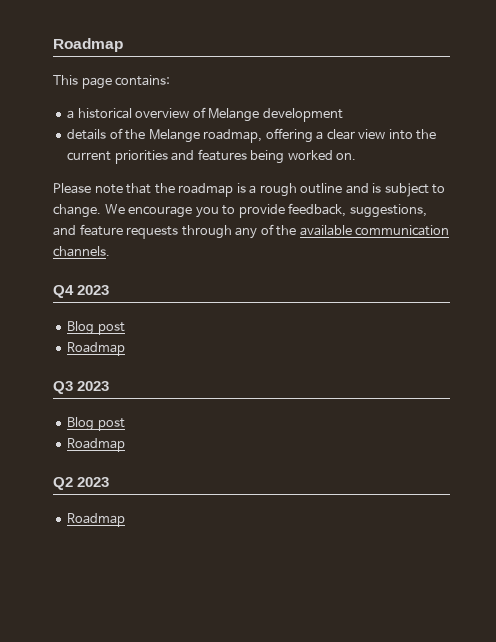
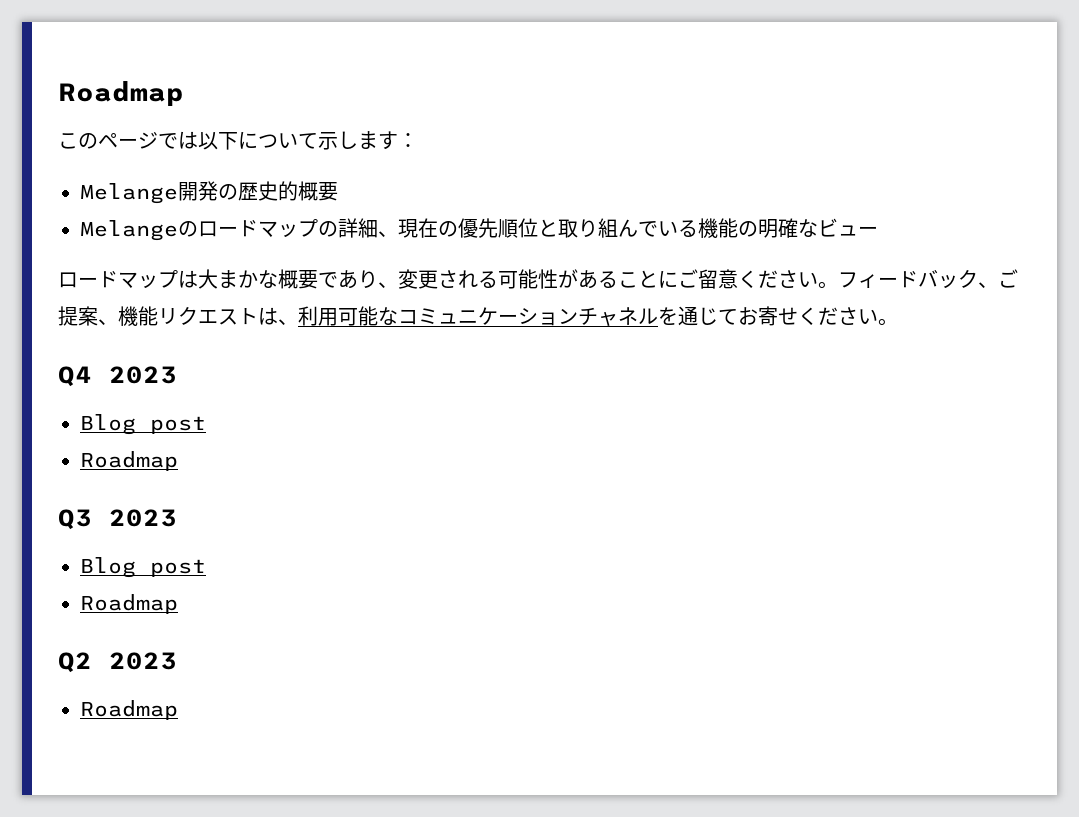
[53,38,123,52] [53,75,171,89] [67,107,343,122] [67,128,437,143] [67,149,357,164] [53,183,446,197] [53,203,427,218] [53,224,450,239] [53,246,110,257] Roadmap // This page contains: // a historical overview of Melange development // details of the Melange roadmap, offering a clear view into the current priorities and features being worked on. // Please note that the roadmap is a rough outline and is subject to change. We encourage you to provide feedback, suggestions, and feature requests through any of the available communication channels. -> [58,81,184,106] [58,131,418,150] [80,181,338,204] [80,218,878,241] [58,269,1018,289] [58,306,898,326] Roadmap // このページでは以下について示します： // Melange開発の歴史的概要 // Melangeのロードマップの詳細、現在の優先順位と取り組んでいる機能の明確なビュー // ロードマップは大まかな概要であり、変更される可能性があることにご留意ください。フィードバック、ご提案、機能リクエストは、利用可能なコミュニケーションチャネルを通じてお寄せください。

